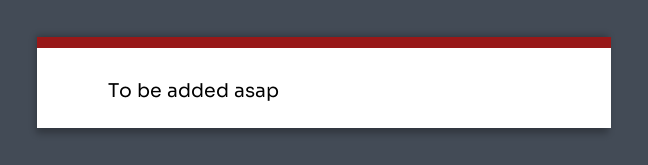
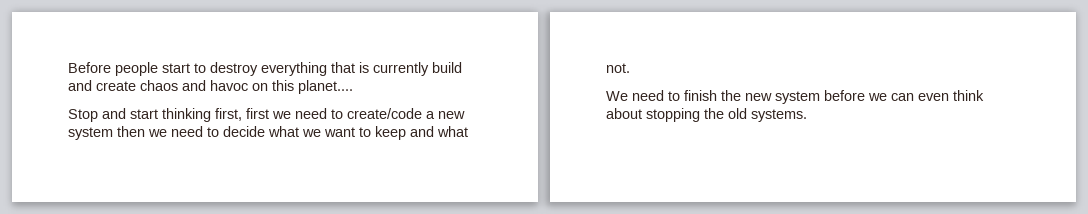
[108,83,280,101] To be added asap -> [68,62,462,76] [68,80,353,94] [68,108,465,122] [68,126,468,140] [606,63,630,73] [606,90,984,104] [606,108,807,122] Before people start to destroy everything that is currently build and create chaos and havoc on this planet.... // Stop and start thinking first, first we need to create/code a new system then we need to decide what we want to keep and what not. // We need to finish the new system before we can even think about stopping the old systems.

